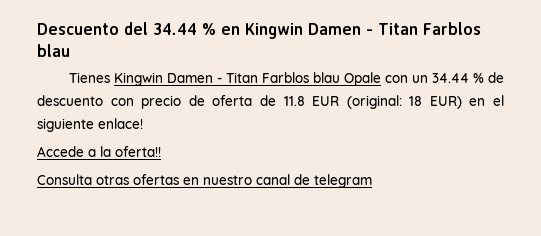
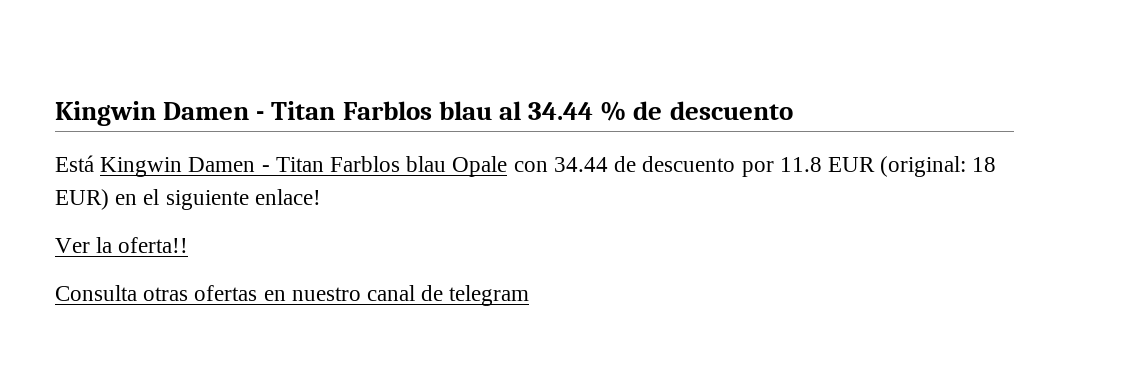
[37,22,481,39] [37,44,70,57] [68,72,110,83] Descuento del 34.44 % en Kingwin Damen - Titan Farblos blau // Tienes -> [55,101,793,126] [55,155,94,172] Kingwin Damen - Titan Farblos blau al 34.44 % de descuento // Está
[411,72,505,83] [37,95,276,109] un 34.44 % de descuento con precio de oferta de -> [553,156,774,177] 34.44 de descuento por
[37,146,96,157] Accede a -> [55,238,90,253] Ver

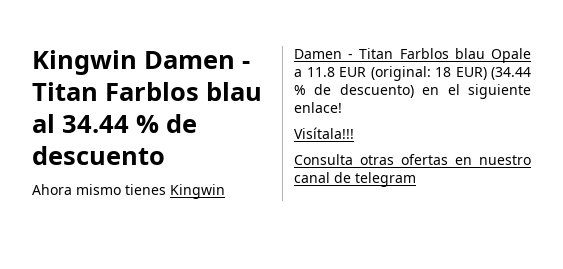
[55,155,94,172] Está -> [32,184,166,195] Ahora mismo tienes
[513,156,774,177] con 34.44 de descuento por -> [294,69,302,77] a
(109, 199) none -> [491,67,531,80] [294,84,414,98] (34.44 % de descuento)
[55,237,189,253] Ver la oferta!! -> [294,127,354,139] Visítala!!!

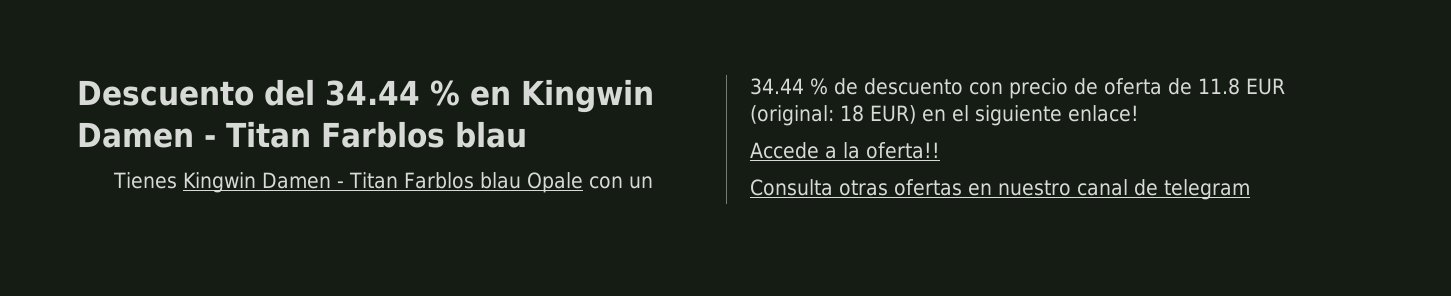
[32,50,250,75] [32,82,262,101] [32,114,197,133] [32,146,165,165] [32,184,166,195] Kingwin Damen - Titan Farblos blau al 34.44 % de descuento // Ahora mismo tienes -> [77,79,654,113] [77,121,527,148] [113,172,178,189] Descuento del 34.44 % en Kingwin Damen - Titan Farblos blau // Tienes
[294,69,302,77] a -> [589,176,654,189] [750,78,1192,99] con un 34.44 % de descuento con precio de oferta de
[491,67,531,80] [294,84,414,98] (34.44 % de descuento) -> (916, 114) none
[294,127,354,139] Visítala!!! -> [750,142,940,159] Accede a la oferta!!

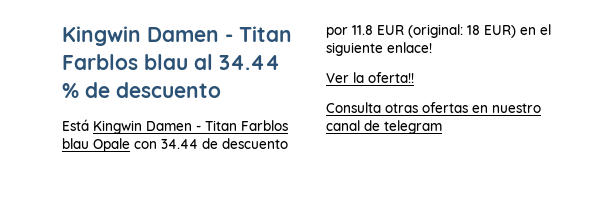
[77,79,654,113] [77,121,527,148] [113,172,178,189] Descuento del 34.44 % en Kingwin Damen - Titan Farblos blau // Tienes -> [62,26,292,46] [62,54,280,70] [62,82,221,98] [62,119,89,131] Kingwin Damen - Titan Farblos blau al 34.44 % de descuento // Está
[629,176,654,189] [750,78,1192,99] un 34.44 % de descuento con precio de oferta de -> [161,138,288,149] [326,27,348,38] 34.44 de descuento por
[750,142,837,159] Accede a -> [326,73,349,83] Ver

